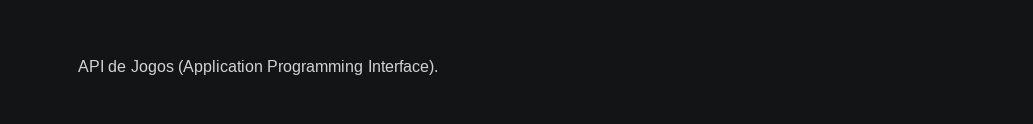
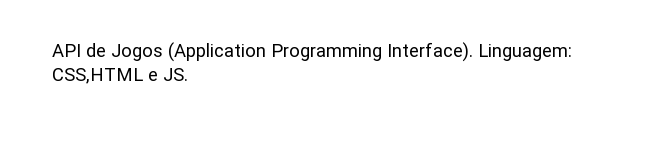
(438, 67) none -> [478,44,572,61] [52,68,188,84] Linguagem: CSS,HTML e JS.

